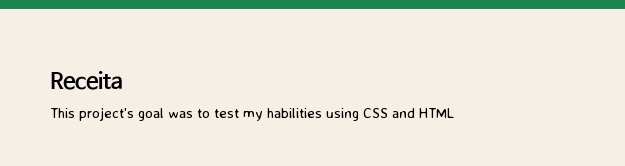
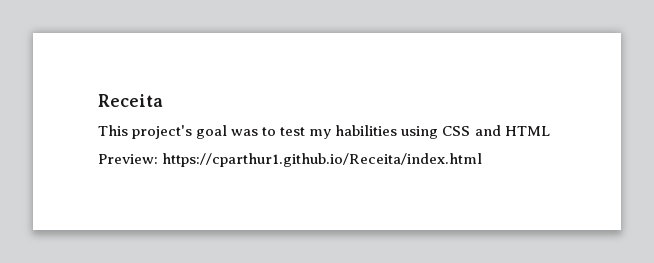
(454, 113) none -> [98,153,483,167] // Preview: https://cparthur1.github.io/Receita/index.html

